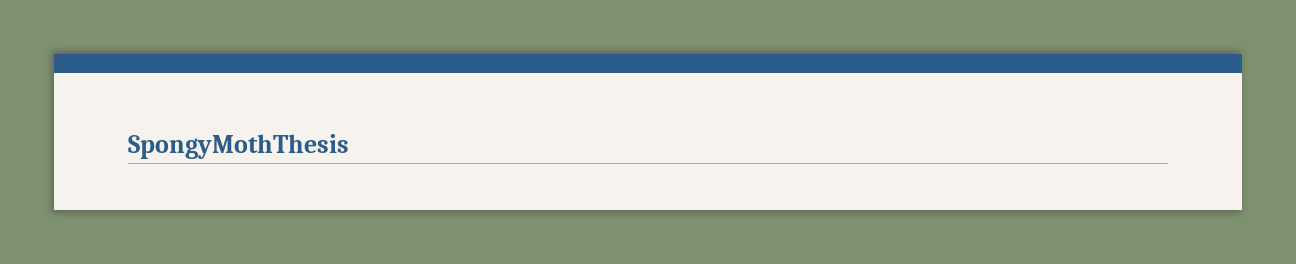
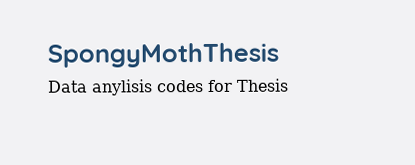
(349, 146) none -> [47,78,289,96] // Data anylisis codes for Thesis

